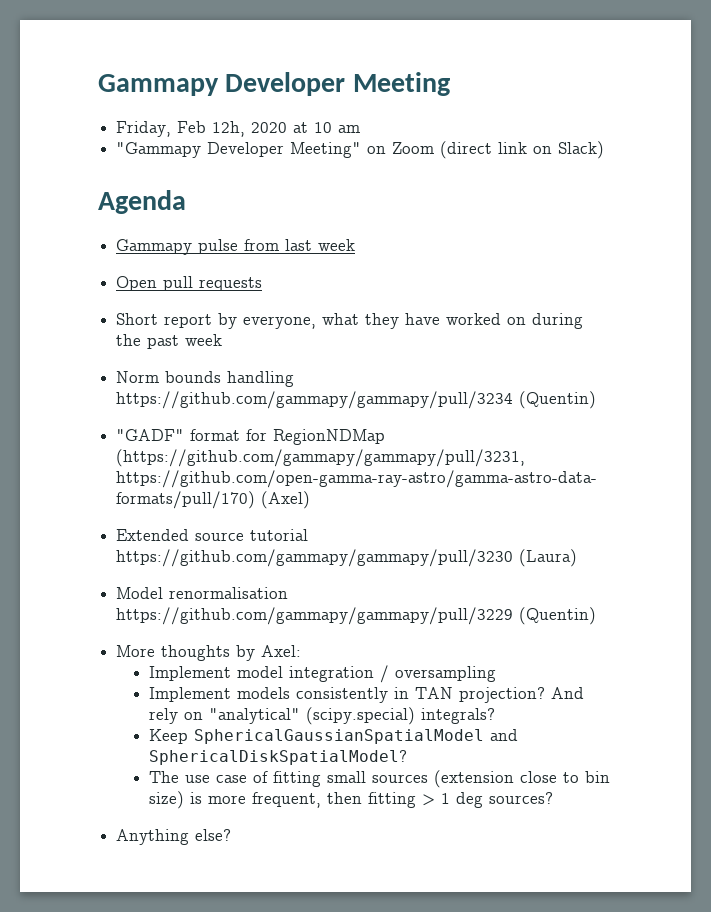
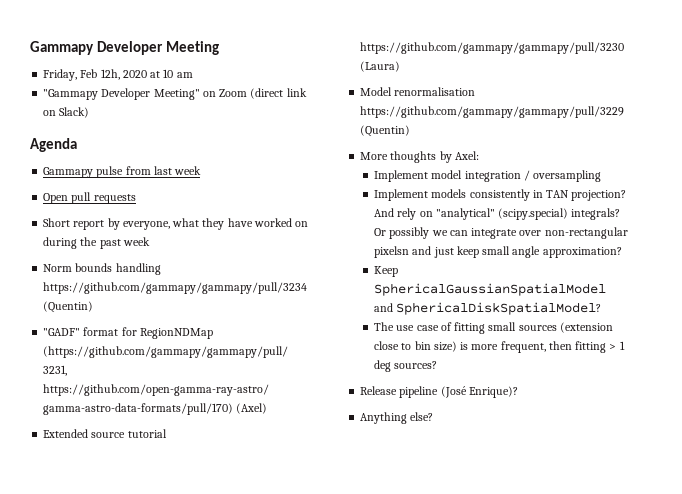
(495, 716) none -> [374,227,628,239] [374,246,622,258] Or possibly we can integrate over non-rectangular pixelsn and just keep small angle approximation?
(553, 798) none -> [360,386,518,398] // Release pipeline (José Enrique)?

